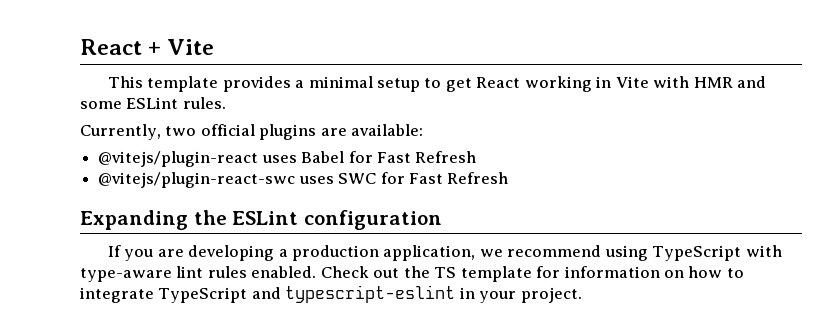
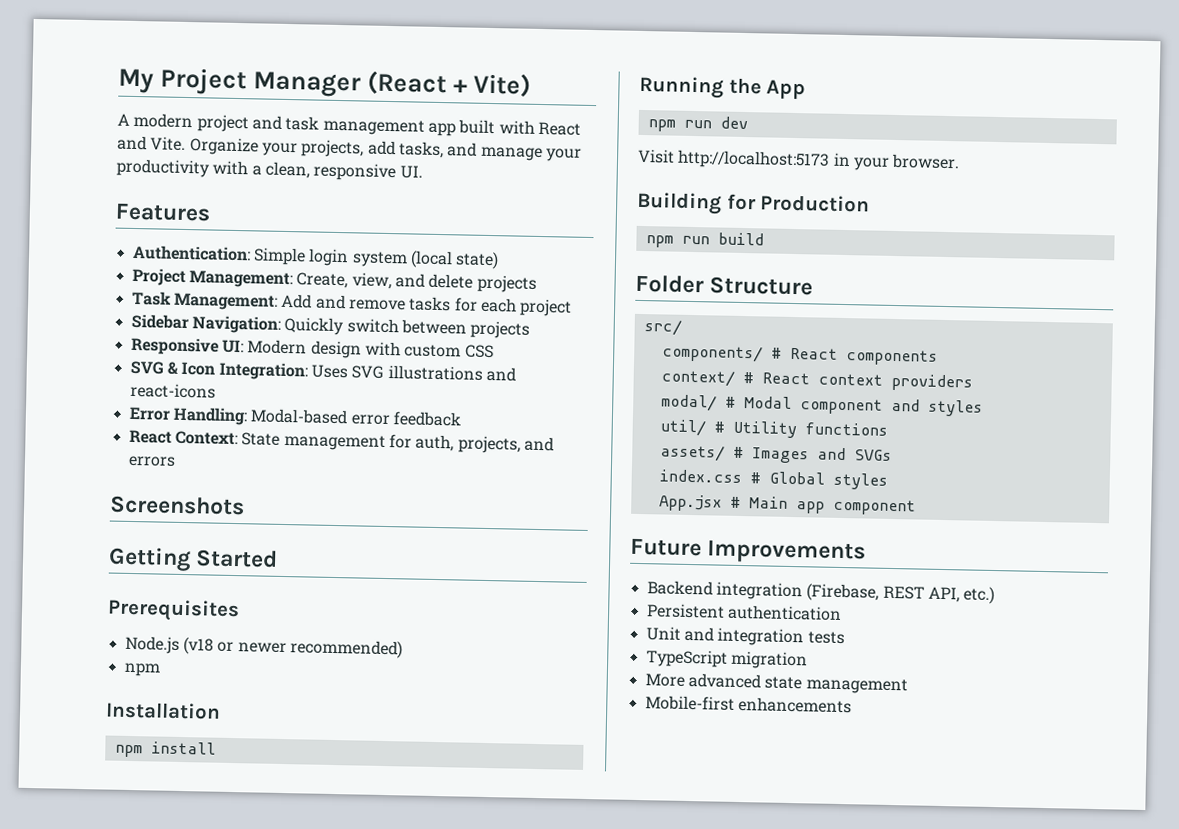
[80,39,215,55] [107,76,767,92] [80,97,226,109] [80,124,424,140] [98,151,477,167] [98,172,509,188] [80,210,442,230] [107,245,782,261] [80,266,744,282] [80,285,582,303] React + Vite // This template provides a minimal setup to get React working in Vite with HMR and some ESLint rules. // Currently, two official plugins are available: // @vitejs/plugin-react uses Babel for Fast Refresh // @vitejs/plugin-react-swc uses SWC for Fast Refresh // Expanding the ESLint configuration // If you are developing a production application, we recommend using TypeScript with type-aware lint rules enabled. Check out the TS template for information on how to integrate TypeScript and typescript-eslint in your project. -> [118,67,532,98] [117,112,581,137] [117,135,582,162] [116,158,423,182] [115,203,211,222] [131,244,500,270] [131,267,537,293] [131,290,573,317] [130,313,531,339] [130,336,494,359] [129,360,516,382] [129,382,216,399] [128,406,462,427] [128,429,554,454] [127,455,176,467] [109,495,245,516] [108,546,279,572] [107,598,240,623] [124,635,403,659] [123,662,161,677] [105,701,221,720] [114,741,216,758] [639,75,807,100] [647,116,748,132] [637,148,961,171] [636,191,871,215] [645,232,764,248] [635,274,814,296] [643,319,682,336] [661,344,938,366] [660,369,973,392] [660,394,983,417] [659,419,888,439] [659,444,892,464] [658,469,888,490] [658,494,916,516] [630,538,867,565] [646,580,996,605] [646,603,842,621] [645,626,845,647] [645,649,808,670] [644,672,908,695] [644,695,852,714] My Project Manager (React + Vite) // A modern project and task management app built with React and Vite. Organize your projects, add tasks, and manage your productivity with a clean, responsive UI. // Features // Authentication: Simple login system (local state) // Project Management: Create, view, and delete projects // Task Management: Add and remove tasks for each project // Sidebar Navigation: Quickly switch between projects // Responsive UI: Modern design with custom CSS // SVG & Icon Integration: Uses SVG illustrations and react-icons // Error Handling: Modal-based error feedback // React Context: State management for auth, projects, and errors // Screenshots // Getting Started // Prerequisites // Node.js (v18 or newer recommended) // npm // Installation // npm install // Running the App // npm run dev // Visit http://localhost:5173 in your browser. // Building for Production // npm run build // Folder Structure // src/ // components/ # React components // context/ # React context providers // modal/ # Modal component and styles // util/ # Utility functions // assets/ # Images and SVGs // index.css # Global styles // App.jsx # Main app component // Future Improvements // Backend integration (Firebase, REST API, etc.) // Persistent authentication // Unit and integration tests // TypeScript migration // More advanced state management // Mobile-first enhancements

